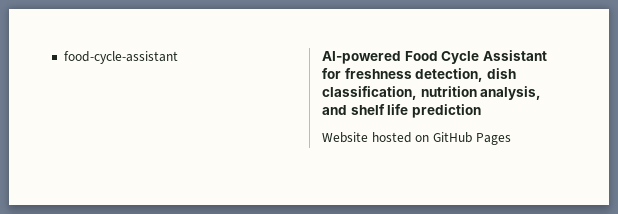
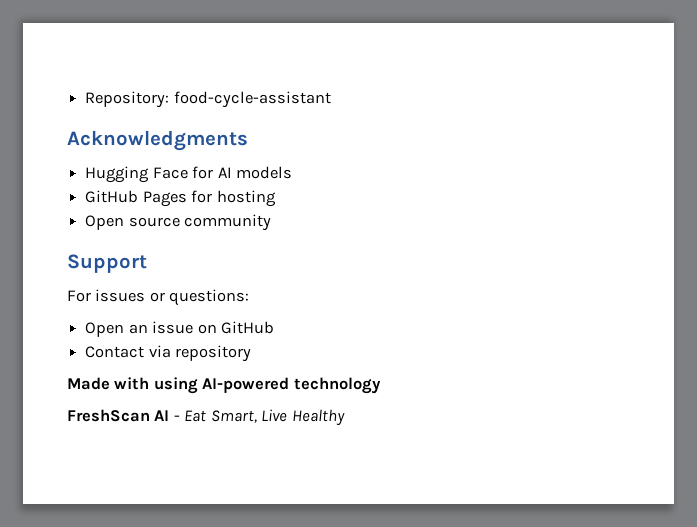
(63, 57) none -> [85,91,170,108] Repository:
[322,50,547,64] [322,68,516,82] [322,86,542,100] [322,104,481,118] [322,132,511,145] AI-powered Food Cycle Assistant for freshness detection, dish classification, nutrition analysis, and shelf life prediction // Website hosted on GitHub Pages -> [67,130,248,151] [85,166,292,183] [85,190,276,207] [85,214,272,231] [67,254,147,273] [67,289,250,306] [85,321,274,337] [85,345,252,362] [67,377,381,394] [67,409,345,426] Acknowledgments // Hugging Face for AI models // GitHub Pages for hosting // Open source community // Support // For issues or questions: // Open an issue on GitHub // Contact via repository // Made with using AI-powered technology // FreshScan AI - Eat Smart, Live Healthy

